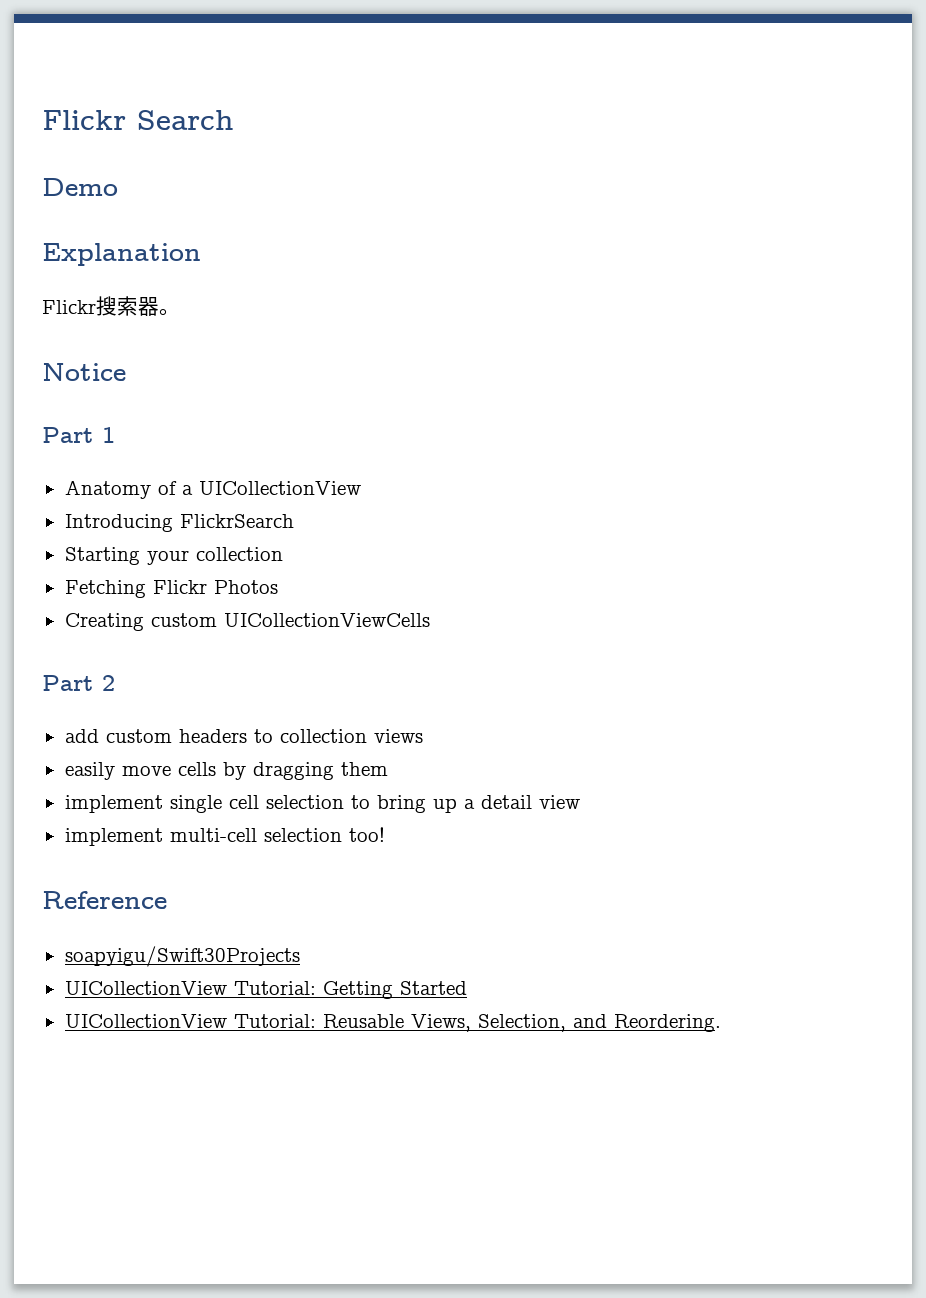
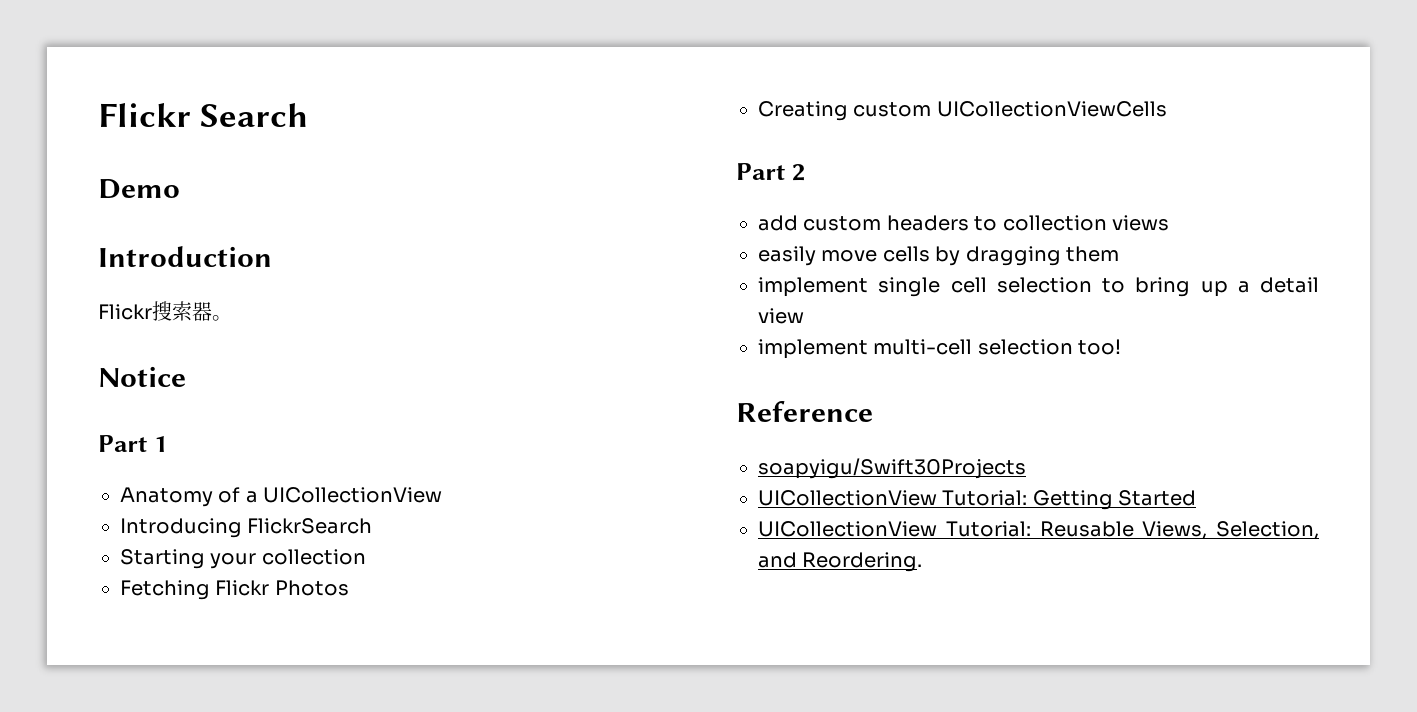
[42,243,201,266] Explanation -> [98,246,272,267] Introduction

